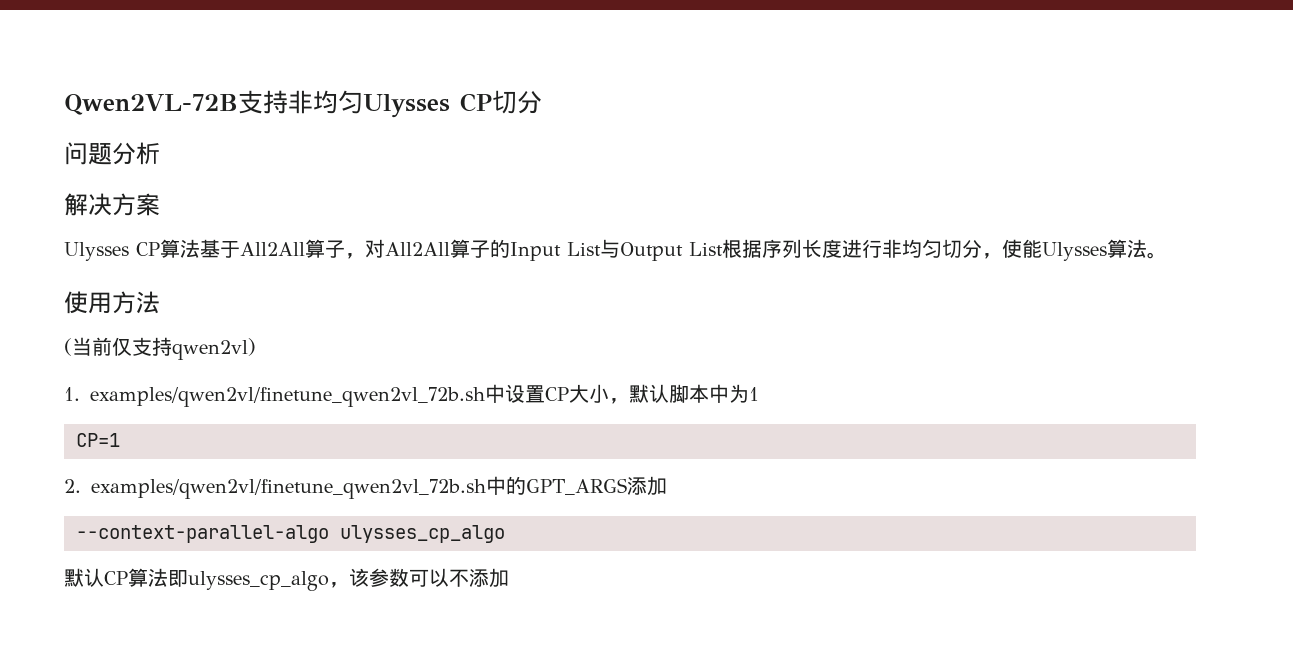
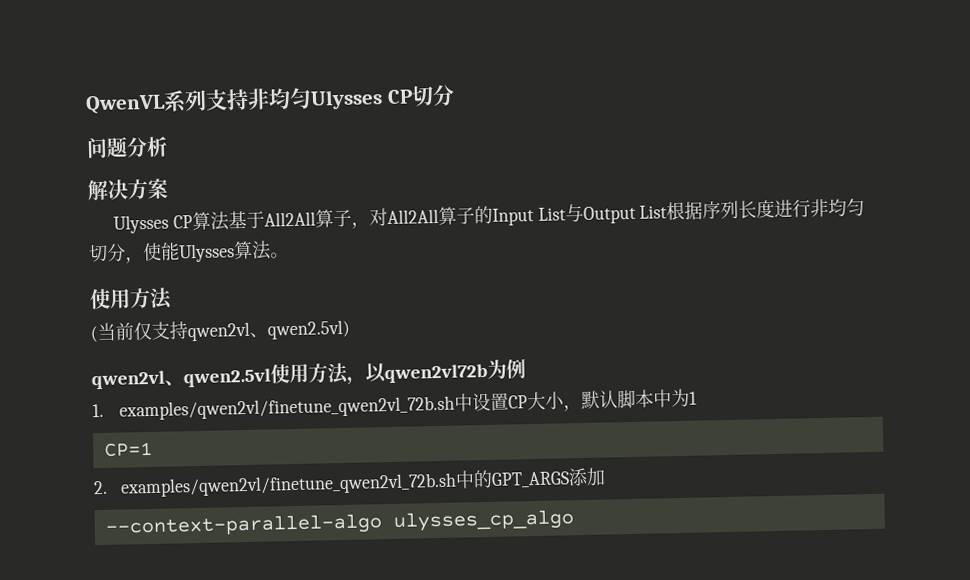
[64,94,238,115] Qwen2VL-72B -> [85,89,207,115] QwenVL系列
[172,338,256,360] qwen2vl) -> [187,319,350,342] [91,359,526,390] qwen2vl、qwen2.5vl) // qwen2vl、qwen2.5vl使用方法，以qwen2vl72b为例
[64,568,509,591] // 默认CP算法即ulysses_cp_algo，该参数可以不添加 -> (574, 520) none

